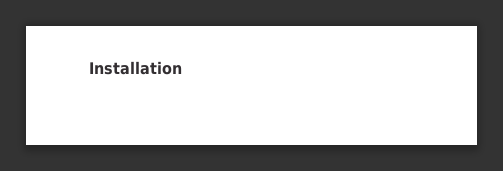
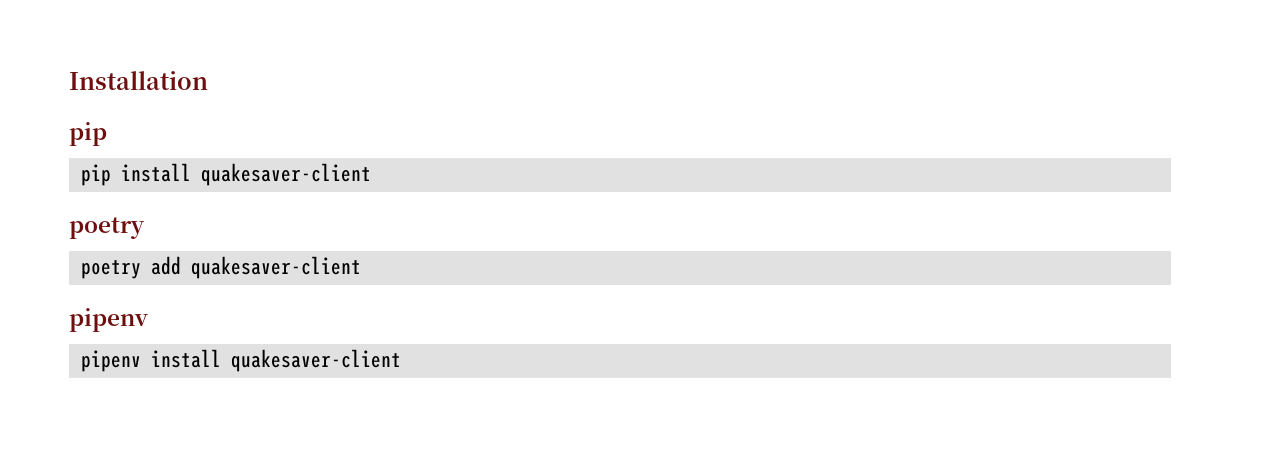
(182, 68) none -> [69,122,107,146] [81,163,372,186] [69,217,145,239] [81,256,362,279] [69,308,148,332] [81,349,402,372] // pip // pip install quakesaver-client // poetry // poetry add quakesaver-client // pipenv // pipenv install quakesaver-client

